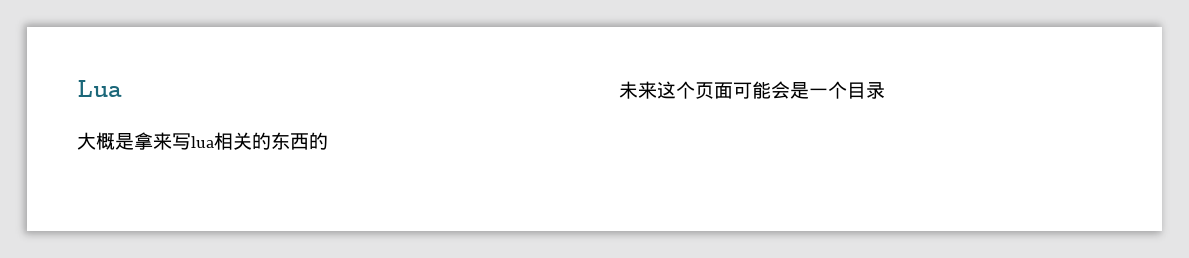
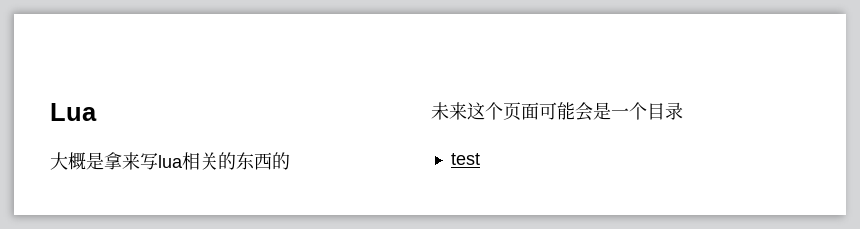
(885, 90) none -> [450,153,480,165] // test

